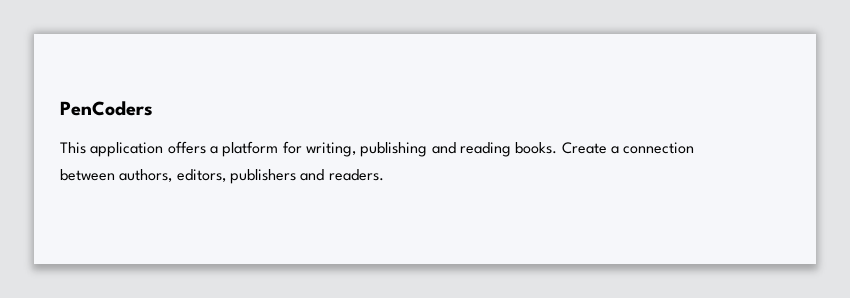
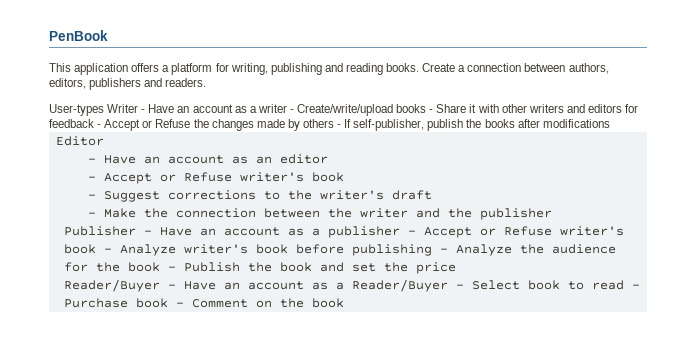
[60,101,153,116] PenCoders -> [49,30,108,41] PenBook
(384, 175) none -> [49,104,639,116] [49,119,610,131] [55,136,104,146] [87,154,328,164] [87,172,344,184] [87,190,432,202] [87,208,552,220] [63,226,624,238] [63,244,616,256] [63,262,456,274] [63,279,640,292] [63,298,344,308] // User-types Writer - Have an account as a writer - Create/write/upload books - Share it with other writers and editors for feedback - Accept or Refuse the changes made by others - If self-publisher, publish the books after modifications // Editor // - Have an account as an editor // - Accept or Refuse writer's book // - Suggest corrections to the writer's draft // - Make the connection between the writer and the publisher // Publisher - Have an account as a publisher - Accept or Refuse writer's book - Analyze writer's book before publishing - Analyze the audience for the book - Publish the book and set the price // Reader/Buyer - Have an account as a Reader/Buyer - Select book to read - Purchase book - Comment on the book

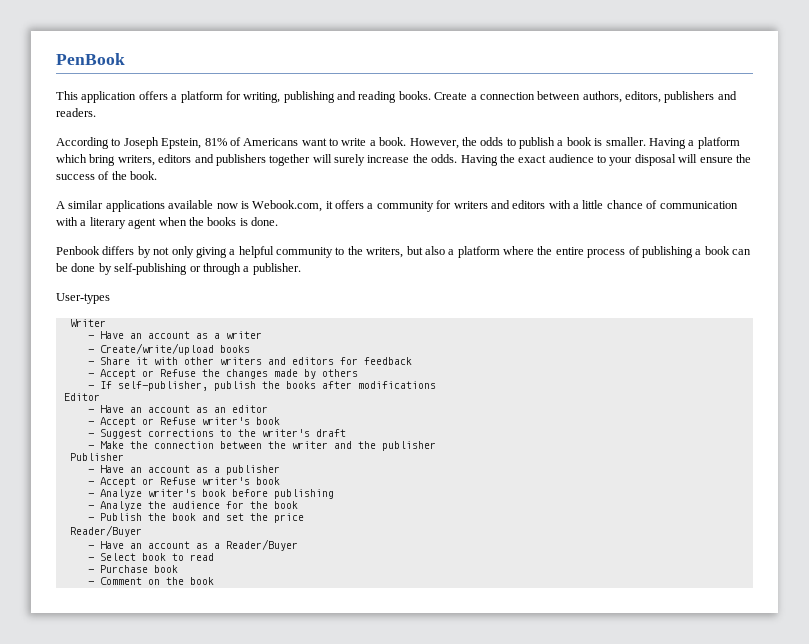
(207, 82) none -> [56,137,740,149] [56,154,751,166] [56,171,158,180] [56,200,738,212] [56,217,278,229] [56,246,751,258] [56,263,301,275] // According to Joseph Epstein, 81% of Americans want to write a book. However, the odds to publish a book is smaller. Having a platform which bring writers, editors and publishers together will surely increase the odds. Having the exact audience to your disposal will ensure the success of the book. // A similar applications available now is Webook.com, it offers a community for writers and editors with a little chance of communication with a literary agent when the books is done. // Penbook differs by not only giving a helpful community to the writers, but also a platform where the entire process of publishing a book can be done by self-publishing or through a publisher.
(104, 110) none -> (110, 298) //
(139, 108) none -> (106, 323) //
(287, 108) none -> (262, 335) //
(427, 108) none -> (250, 349) //
(94, 123) none -> (412, 361) //
(334, 123) none -> (358, 373) //
(136, 231) none -> (124, 457) //
[407,226,624,238] [63,244,96,254] - Accept or Refuse writer's book -> [87,477,280,487] // - Accept or Refuse writer's book //
(432, 250) none -> (334, 494) //
(160, 267) none -> (298, 505) //
(160, 285) none -> (142, 531) //
(448, 285) none -> (298, 545) //
(624, 285) none -> (214, 557) //
(168, 303) none -> (178, 569) //

